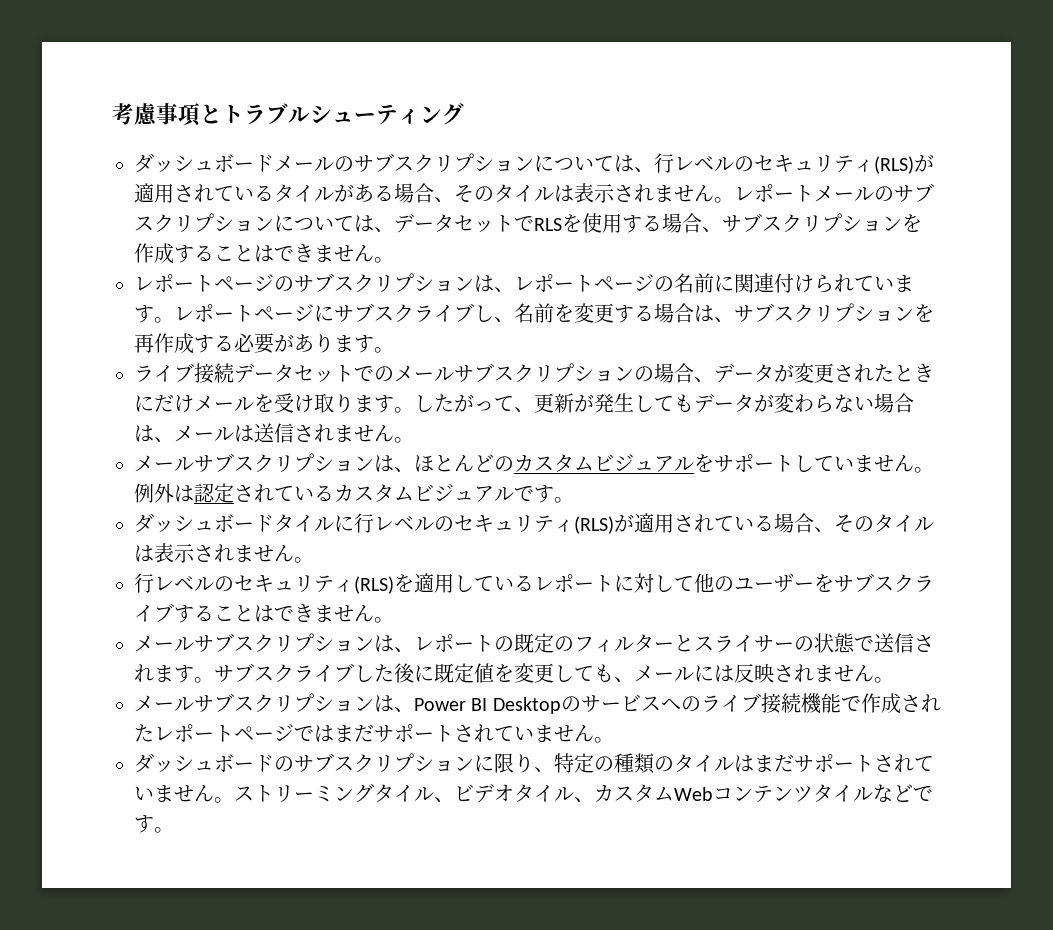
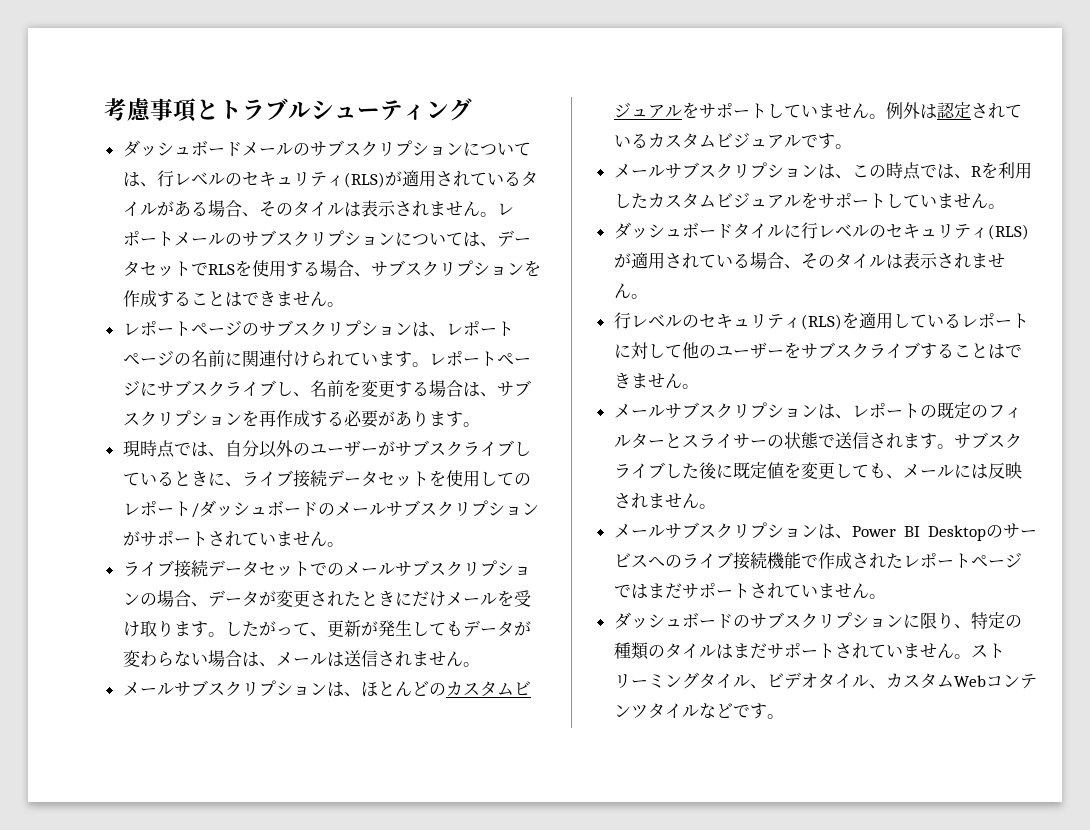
(394, 350) none -> [122,440,531,458] [122,470,531,488] [122,500,539,518] [122,531,344,547] // 現時点では、自分以外のユーザーがサブスクライブしているときに、ライブ接続データセットを使用してのレポート/ダッシュボードのメールサブスクリプションがサポートされていません。
(574, 500) none -> [613,162,1032,180] [613,192,1005,209] // メールサブスクリプションは、この時点では、Rを利用したカスタムビジュアルをサポートしていません。

